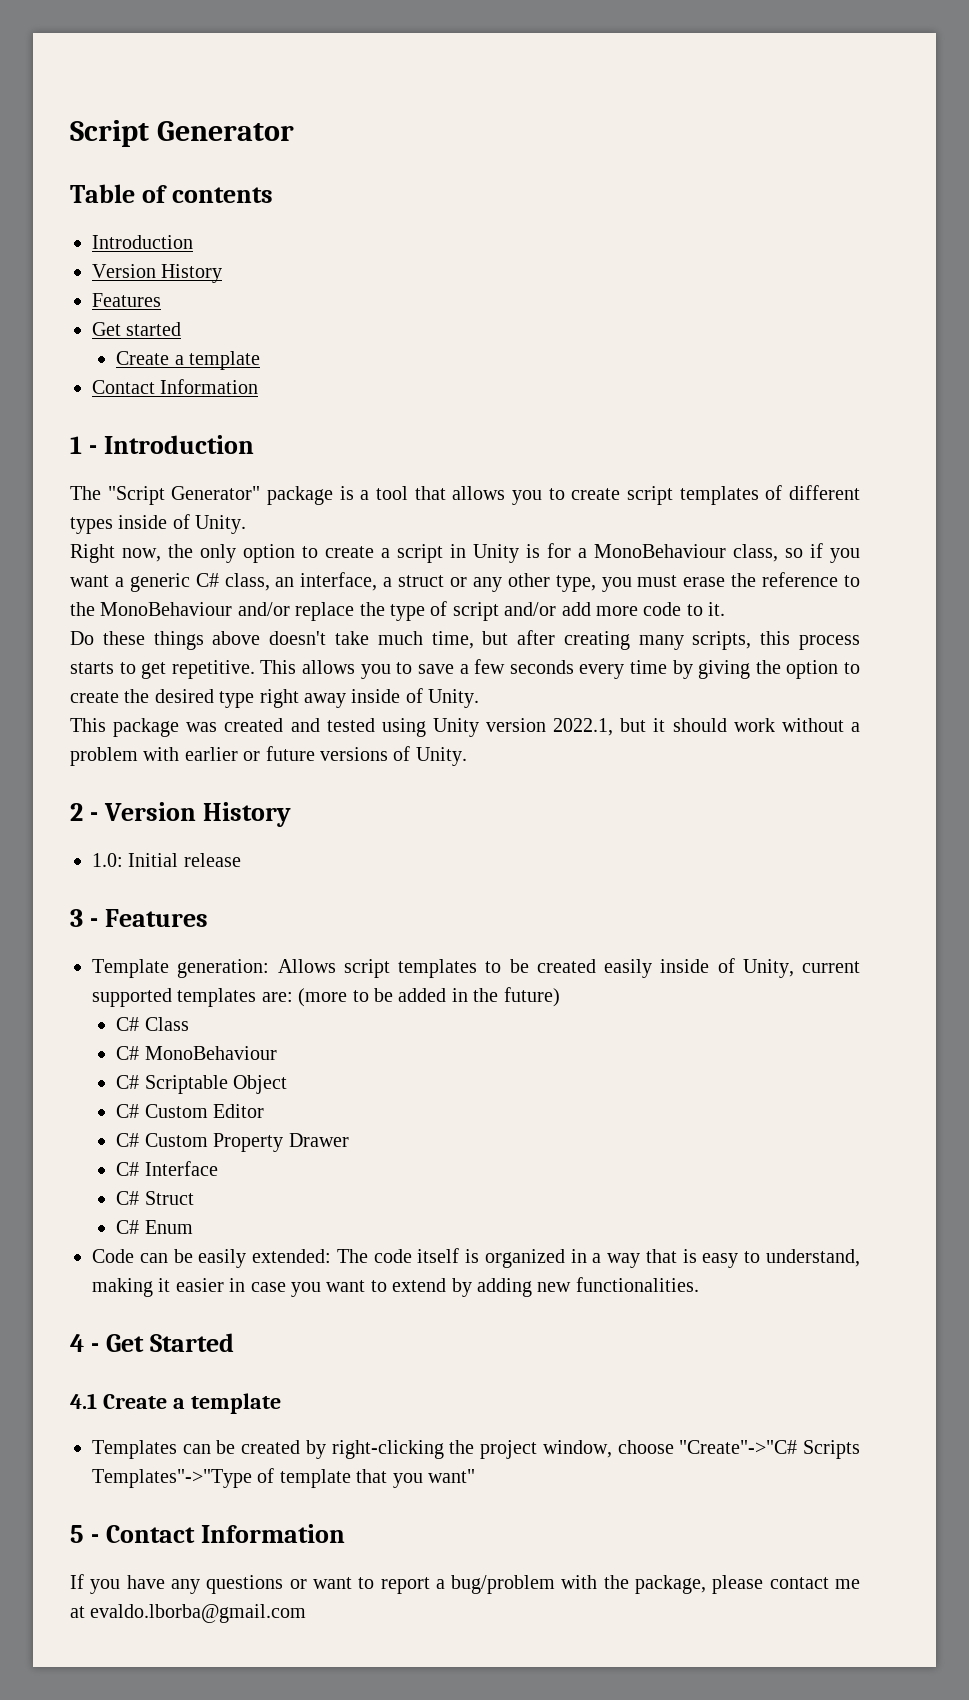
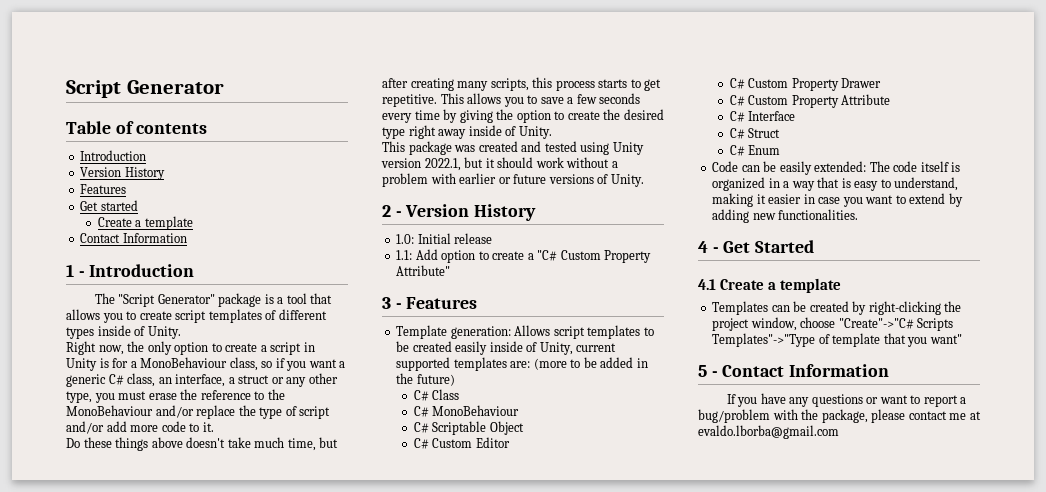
(241, 860) none -> [396,249,652,263] [396,265,451,276] // 1.1: Add option to create a "C# Custom Property Attribute"
(349, 1140) none -> [729,94,891,108] // C# Custom Property Attribute

